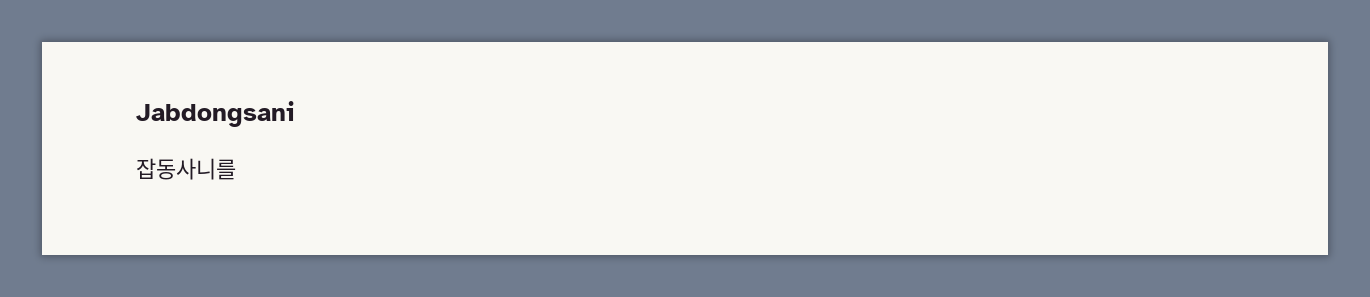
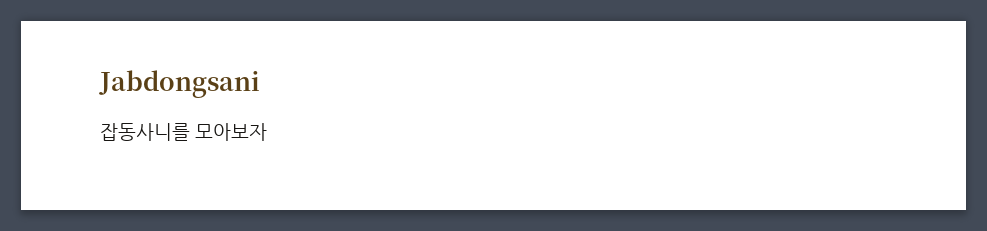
(236, 169) none -> [195,123,268,141] 모아보자

